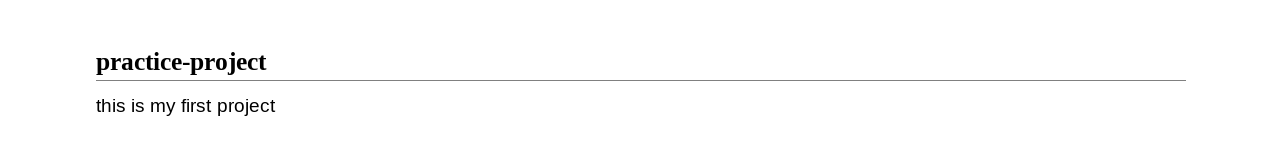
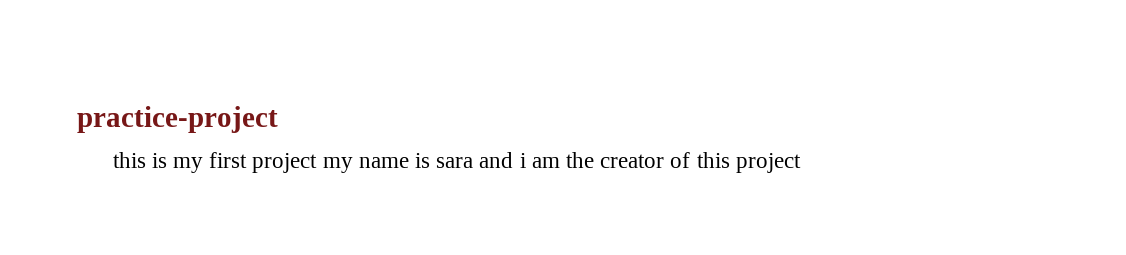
(276, 107) none -> [322,152,801,173] my name is sara and i am the creator of this project

